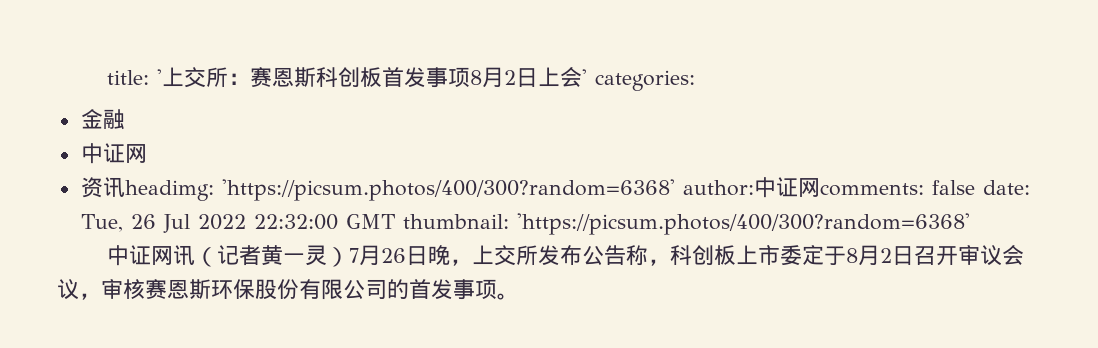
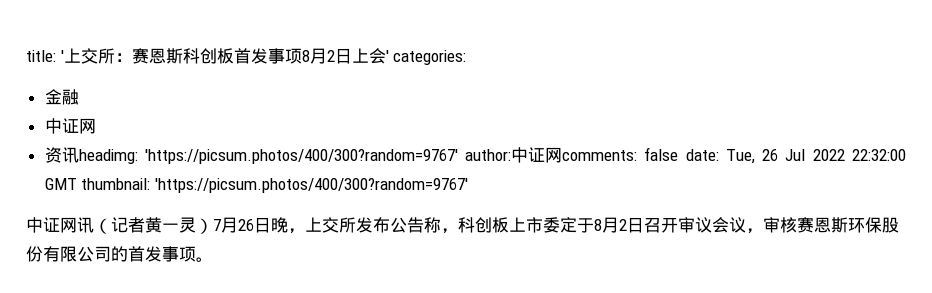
[221,179,675,201] 'https://picsum.photos/400/300?random=6368' -> [144,149,458,164] 'https://picsum.photos/400/300?random=9767'
[516,213,970,235] 'https://picsum.photos/400/300?random=6368' -> [154,178,468,193] 'https://picsum.photos/400/300?random=9767'

